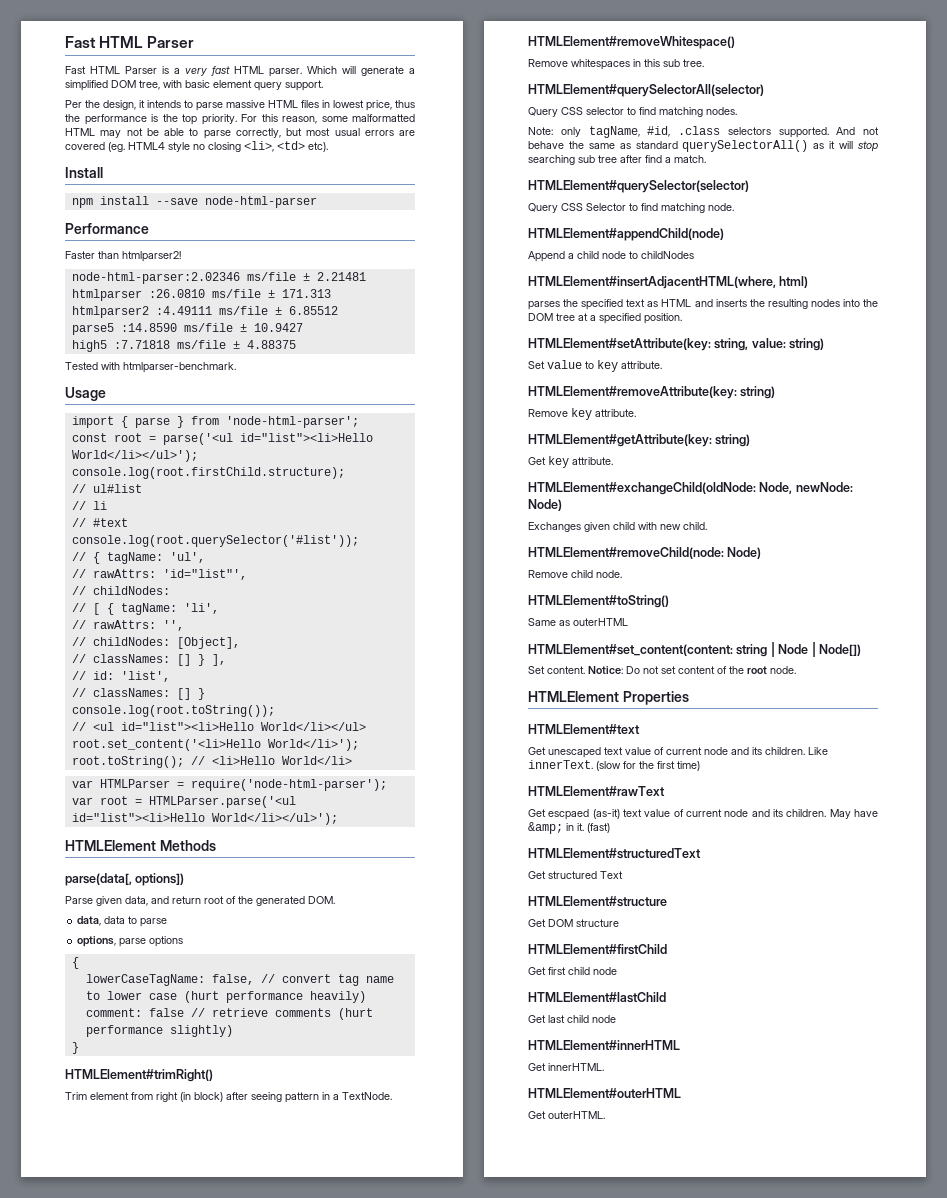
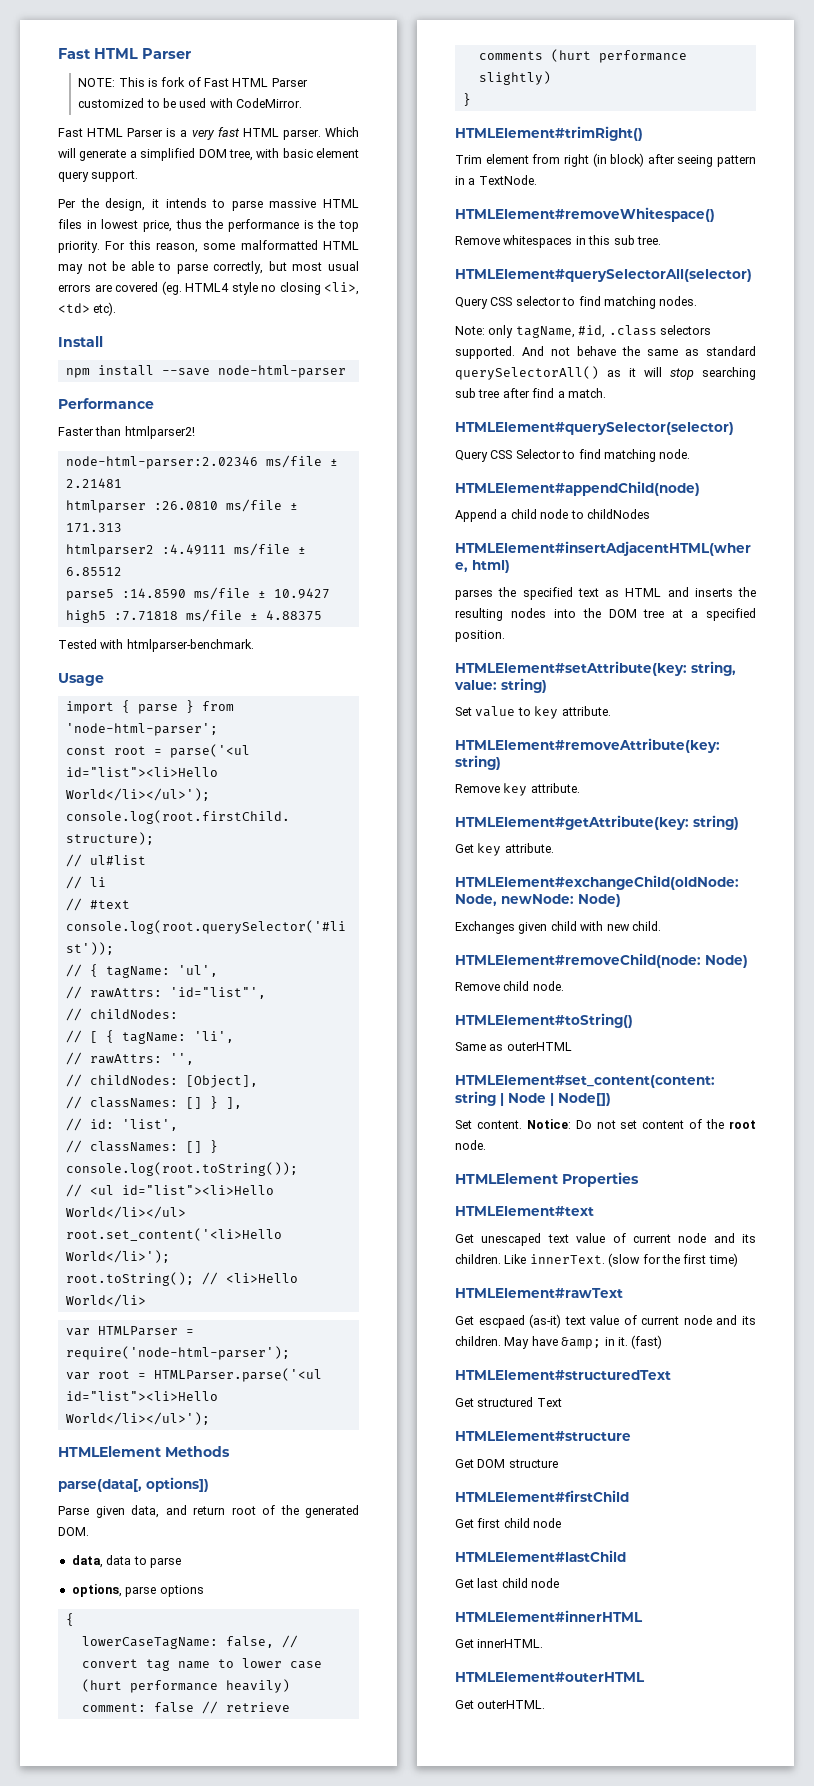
[65,36,195,48] Fast HTML Parser -> [58,48,191,59] [78,77,308,87] [78,98,303,108] Fast HTML Parser // NOTE: This is fork of Fast HTML Parser customized to be used with CodeMirror.

